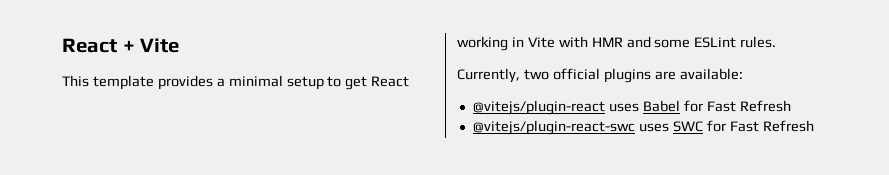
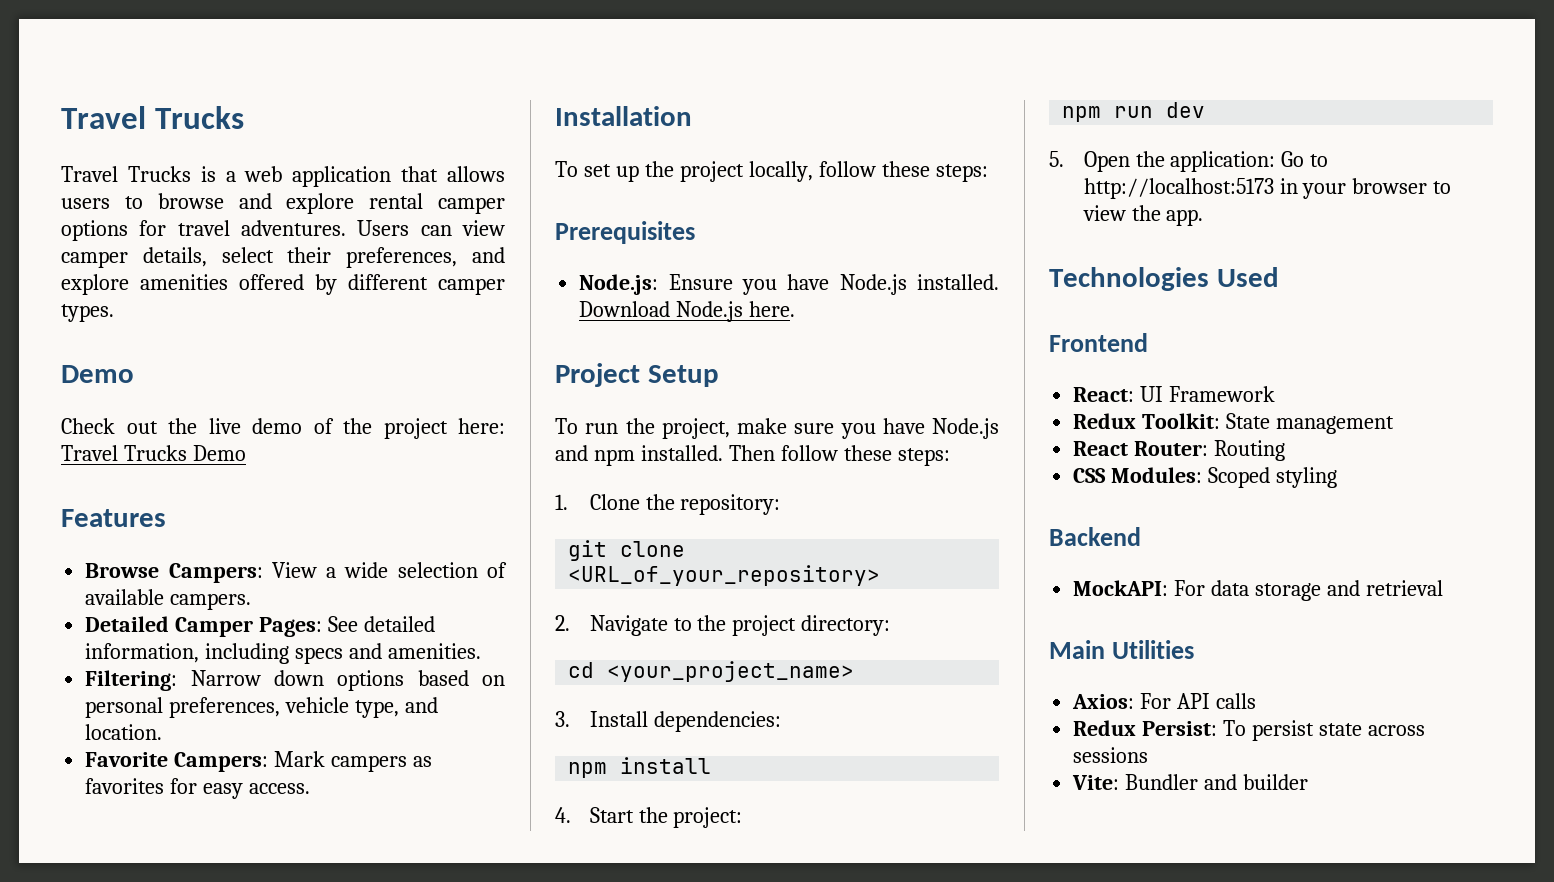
[62,38,180,53] [62,75,410,90] [457,36,777,51] [457,68,743,83] [472,100,791,115] [472,120,814,135] React + Vite // This template provides a minimal setup to get React working in Vite with HMR and some ESLint rules. // Currently, two official plugins are available: // @vitejs/plugin-react uses Babel for Fast Refresh // @vitejs/plugin-react-swc uses SWC for Fast Refresh -> [61,106,244,129] [61,166,505,187] [61,193,505,214] [61,220,505,241] [61,247,506,268] [61,274,505,295] [61,304,114,322] [61,365,134,383] [61,418,505,439] [61,445,246,461] [61,509,166,527] [85,562,508,583] [85,589,252,610] [85,616,435,637] [85,643,481,664] [85,670,506,691] [85,697,438,718] [85,724,163,740] [85,751,432,772] [85,778,311,799] [555,106,692,126] [555,161,988,182] [555,221,695,244] [579,274,999,295] [579,301,796,322] [555,363,719,387] [555,418,999,439] [555,445,950,466] [555,494,781,515] [568,540,686,561] [568,565,881,586] [555,615,891,636] [568,661,855,682] [555,711,781,732] [568,757,712,778] [555,807,743,828] [1062,102,1206,122] [1049,151,1329,172] [1083,178,1452,199] [1082,205,1204,226] [1049,267,1279,291] [1049,333,1148,352] [1073,386,1276,402] [1073,413,1395,434] [1073,440,1286,461] [1073,467,1338,488] [1049,527,1141,546] [1073,580,1443,601] [1049,640,1195,659] [1072,693,1257,709] [1073,720,1425,741] [1073,747,1149,763] [1072,774,1309,790] Travel Trucks // Travel Trucks is a web application that allows users to browse and explore rental camper options for travel adventures. Users can view camper details, select their preferences, and explore amenities offered by different camper types. // Demo // Check out the live demo of the project here: Travel Trucks Demo // Features // Browse Campers: View a wide selection of available campers. // Detailed Camper Pages: See detailed information, including specs and amenities. // Filtering: Narrow down options based on personal preferences, vehicle type, and location. // Favorite Campers: Mark campers as favorites for easy access. // Installation // To set up the project locally, follow these steps: // Prerequisites // Node.js: Ensure you have Node.js installed. Download Node.js here. // Project Setup // To run the project, make sure you have Node.js and npm installed. Then follow these steps: // 1. Clone the repository: // git clone <URL_of_your_repository> // 2. Navigate to the project directory: // cd <your_project_name> // 3. Install dependencies: // npm install // 4. Start the project: // npm run dev // 5. Open the application: Go to http://localhost:5173 in your browser to view the app. // Technologies Used // Frontend // React: UI Framework // Redux Toolkit: State management // React Router: Routing // CSS Modules: Scoped styling // Backend // MockAPI: For data storage and retrieval // Main Utilities // Axios: For API calls // Redux Persist: To persist state across sessions // Vite: Bundler and builder

